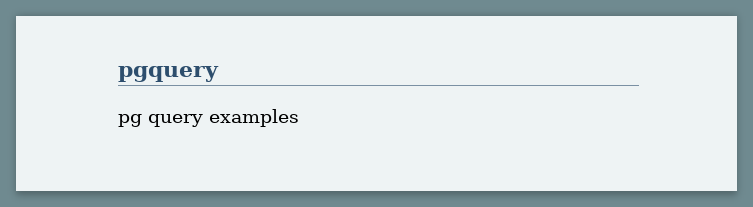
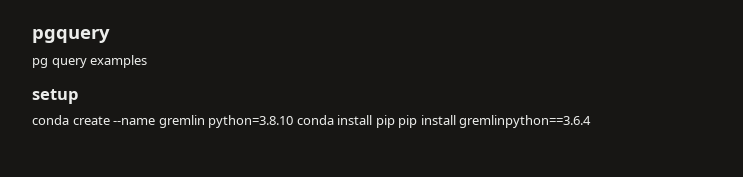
(299, 118) none -> [32,89,78,104] [32,115,592,128] // setup // conda create --name gremlin python=3.8.10 conda install pip pip install gremlinpython==3.6.4

